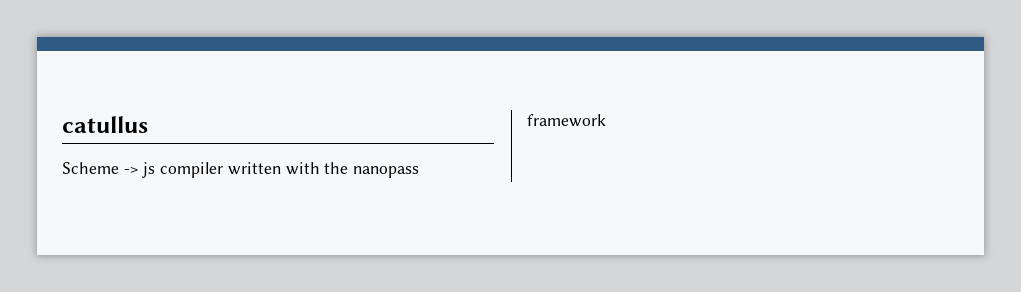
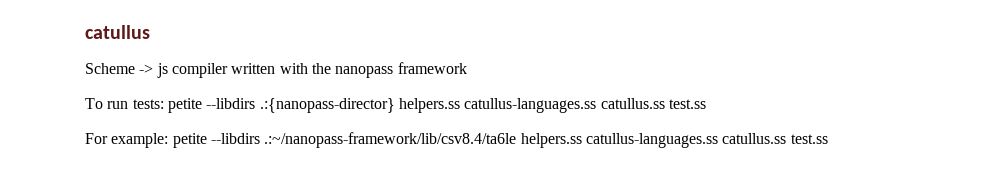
(606, 120) none -> [85,98,706,113] [85,132,828,148] // To run tests: petite --libdirs .:{nanopass-director} helpers.ss catullus-languages.ss catullus.ss test.ss // For example: petite --libdirs .:~/nanopass-framework/lib/csv8.4/ta6le helpers.ss catullus-languages.ss catullus.ss test.ss

